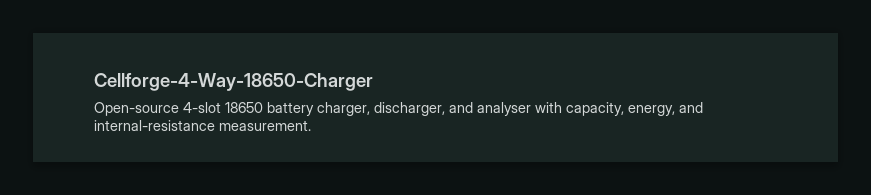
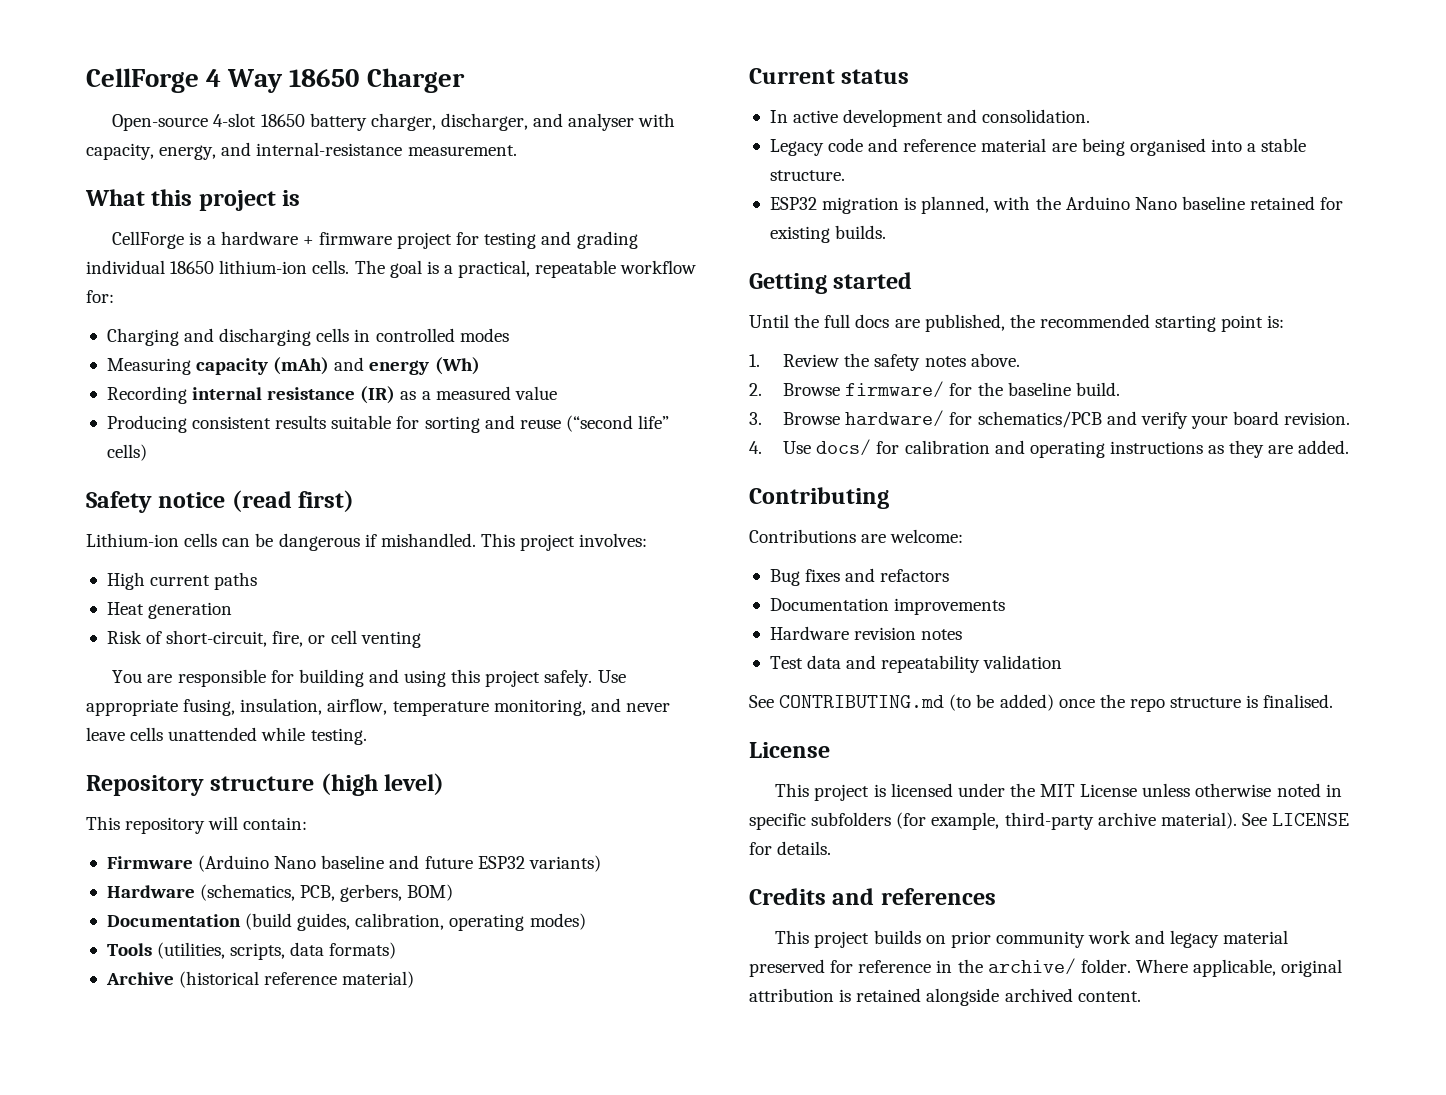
[94,73,373,91] Cellforge-4-Way-18650-Charger -> [86,68,465,93] CellForge 4 Way 18650 Charger
(311, 125) none -> [85,189,301,211] [112,231,638,249] [86,260,697,278] [86,290,114,303] [106,328,509,346] [106,357,480,375] [106,386,557,404] [106,415,670,433] [106,444,147,461] [86,490,355,513] [86,533,648,551] [106,572,258,590] [106,602,233,619] [106,630,421,648] [112,669,626,687] [86,698,670,716] [86,727,367,745] [86,773,445,796] [86,816,308,834] [106,855,601,872] [106,884,454,902] [106,913,586,931] [106,942,397,960] [105,971,415,988] [749,68,910,84] [769,109,1091,127] [769,138,1307,156] [769,170,845,181] [769,196,1344,214] [769,225,887,243] [749,272,913,294] [749,314,1285,332] [749,353,1020,371] [749,381,1120,398] [749,410,1351,429] [749,439,1350,458] [749,487,889,509] [749,529,964,543] [769,568,950,586] [769,598,1006,615] [769,626,963,640] [769,655,1063,673] [749,694,1334,712] [749,742,830,758] [775,783,1342,801] [749,812,1350,830] [749,841,832,855] [749,888,996,905] [775,930,1289,948] [749,958,1343,977] [749,988,1141,1006] // What this project is // CellForge is a hardware + firmware project for testing and grading individual 18650 lithium-ion cells. The goal is a practical, repeatable workflow for: // Charging and discharging cells in controlled modes // Measuring capacity (mAh) and energy (Wh) // Recording internal resistance (IR) as a measured value // Producing consistent results suitable for sorting and reuse (“second life” cells) // Safety notice (read first) // Lithium-ion cells can be dangerous if mishandled. This project involves: // High current paths // Heat generation // Risk of short-circuit, fire, or cell venting // You are responsible for building and using this project safely. Use appropriate fusing, insulation, airflow, temperature monitoring, and never leave cells unattended while testing. // Repository structure (high level) // This repository will contain: // Firmware (Arduino Nano baseline and future ESP32 variants) // Hardware (schematics, PCB, gerbers, BOM) // Documentation (build guides, calibration, operating modes) // Tools (utilities, scripts, data formats) // Archive (historical reference material) // Current status // In active development and consolidation. // Legacy code and reference material are being organised into a stable structure. // ESP32 migration is planned, with the Arduino Nano baseline retained for existing builds. // Getting started // Until the full docs are published, the recommended starting point is: // 1. Review the safety notes above. // 2. Browse firmware/ for the baseline build. // 3. Browse hardware/ for schematics/PCB and verify your board revision. // 4. Use docs/ for calibration and operating instructions as they are added. // Contributing // Contributions are welcome: // Bug fixes and refactors // Documentation improvements // Hardware revision notes // Test data and repeatability validation // See CONTRIBUTING.md (to be added) once the repo structure is finalised. // License // This project is licensed under the MIT License unless otherwise noted in specific subfolders (for example, third-party archive material). See LICENSE for details. // Credits and references // This project builds on prior community work and legacy material preserved for reference in the archive/ folder. Where applicable, original attribution is retained alongside archived content.

